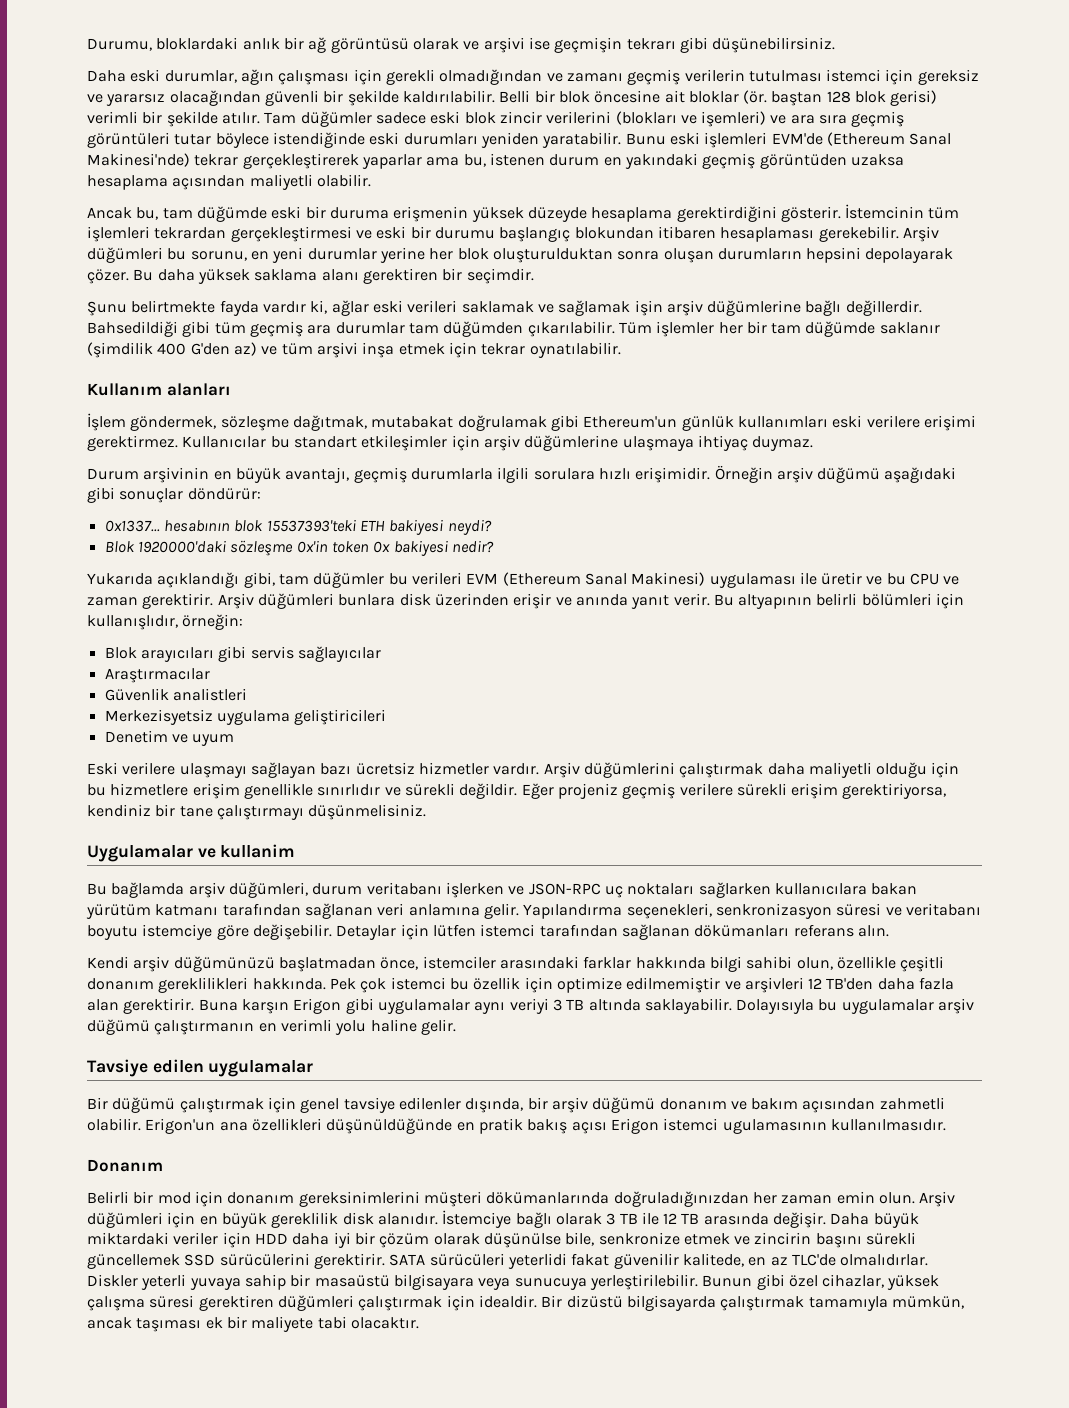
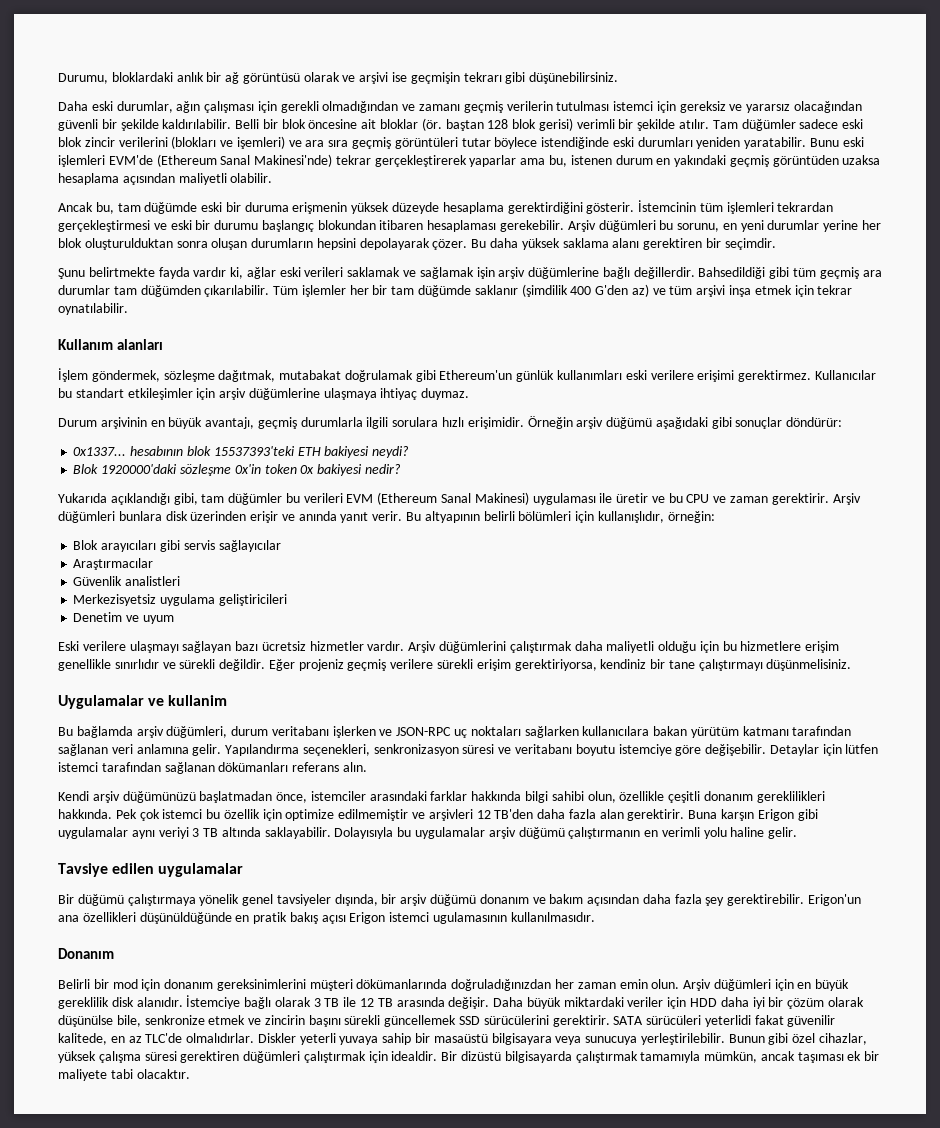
[179,1097,461,1113] çalıştırmak için genel tavsiye edilenler -> [127,894,331,906] çalıştırmaya yönelik genel tavsiyeler
[879,1097,945,1110] [87,1118,141,1131] zahmetli olabilir. -> [642,894,805,906] daha fazla şey gerektirebilir.

